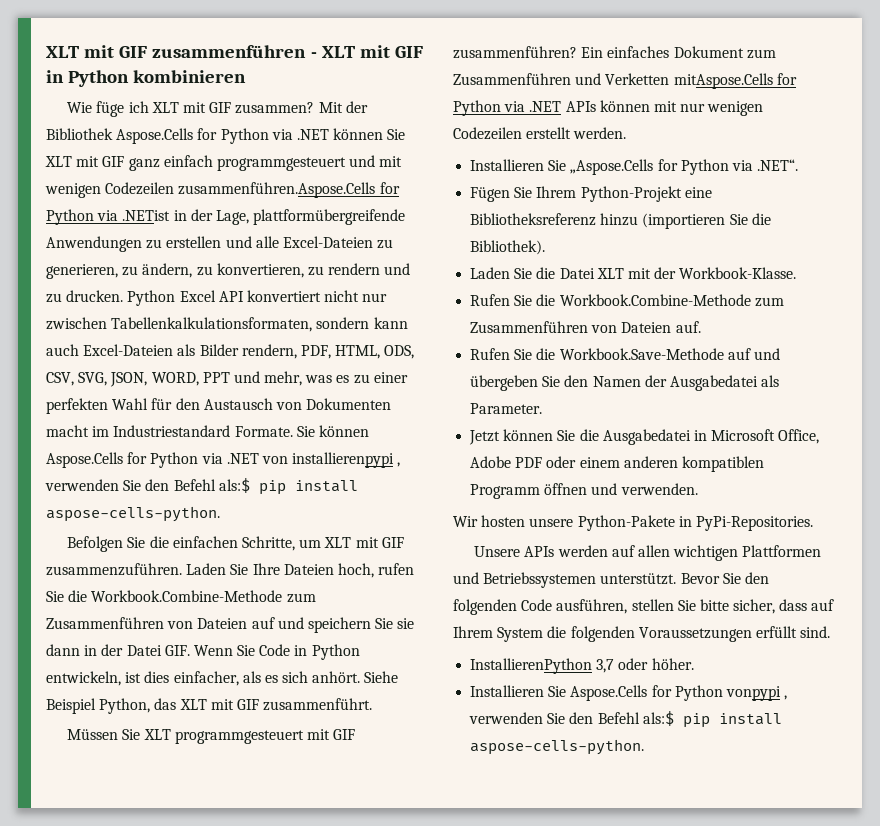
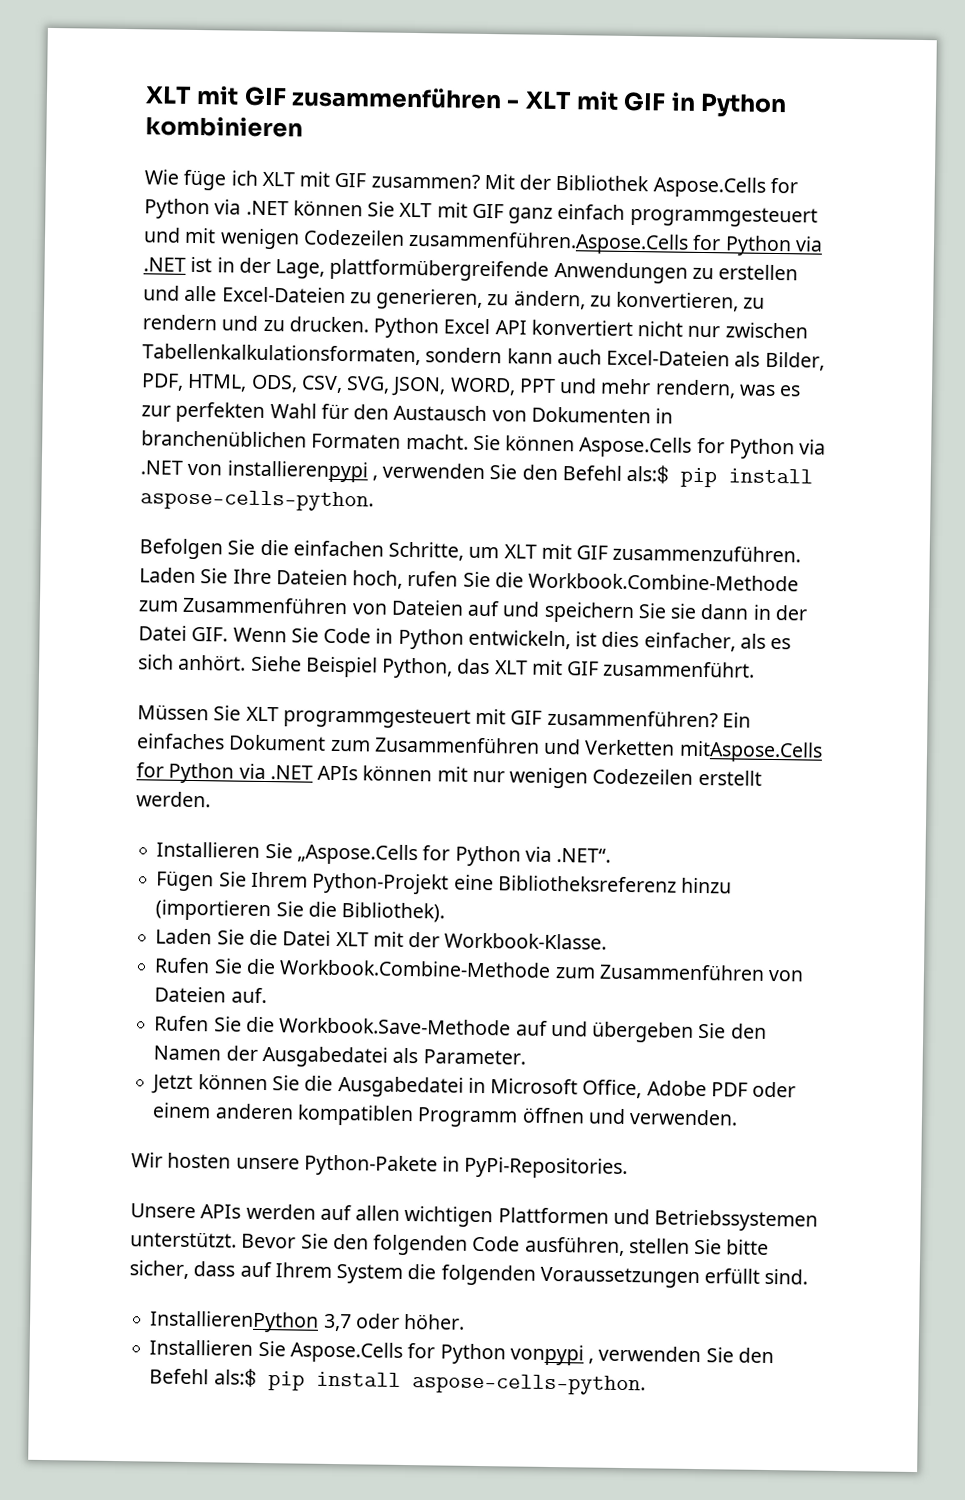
[122,210,171,221] .NETist -> [143,256,213,273] .NET ist
[199,344,297,359] Bilder rendern, -> [764,351,825,371] Bilder,
[264,371,408,386] mehr, was es zu einer -> [600,378,802,399] [141,405,171,417] mehr rendern, was es zur
[46,425,293,437] macht im Industriestandard Formate. -> [655,408,674,424] [141,430,469,450] in branchenüblichen Formaten macht.

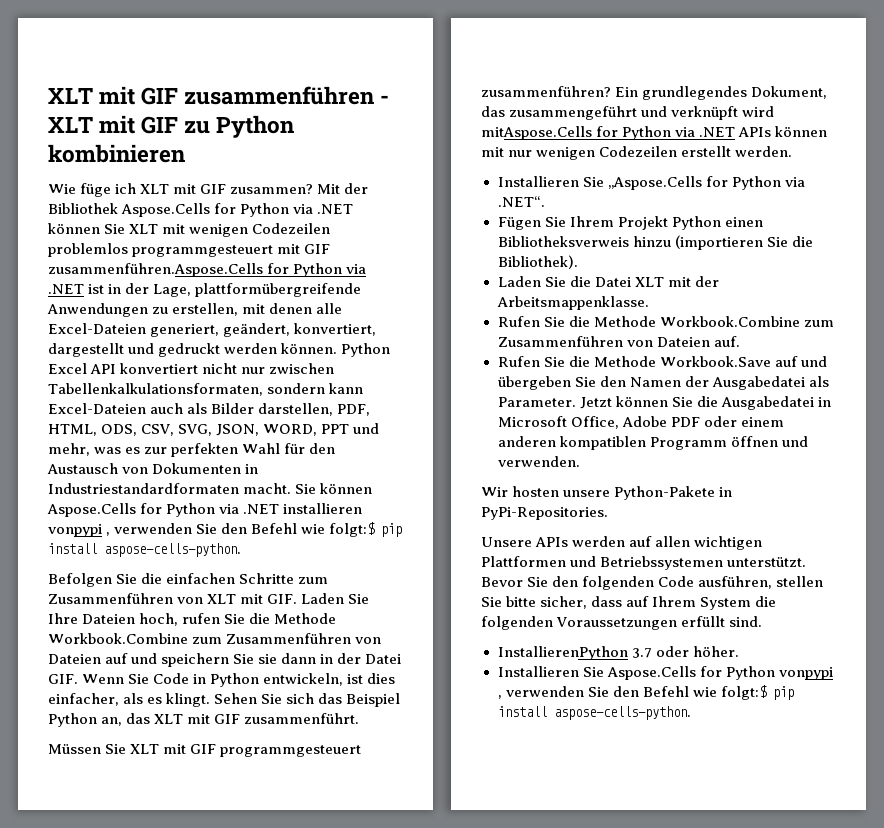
[670,91,696,111] in -> [184,121,211,134] zu
[471,203,818,228] [143,227,405,250] GIF ganz einfach programmgesteuert und mit wenigen Codezeilen -> [189,223,331,237] [48,243,331,257] wenigen Codezeilen problemlos programmgesteuert mit GIF
[718,264,799,281] [143,285,766,312] [142,314,369,333] erstellen und alle Excel-Dateien zu generieren, zu ändern, zu konvertieren, zu rendern und zu drucken. -> [172,303,343,316] [48,323,377,337] [48,343,338,357] erstellen, mit denen alle Excel-Dateien generiert, geändert, konvertiert, dargestellt und gedruckt werden können.
[556,348,825,371] auch Excel-Dateien als Bilder, -> [48,403,334,416] Excel-Dateien auch als Bilder darstellen,
[600,378,736,399] mehr rendern, -> [48,443,90,456] mehr,
[141,430,402,449] branchenüblichen Formaten -> [48,483,239,494] Industriestandardformaten
[187,460,670,484] von installierenpypi , verwenden Sie den Befehl als:$ -> [283,503,363,514] [48,522,376,537] installieren vonpypi , verwenden Sie den Befehl wie folgt:$
[388,541,802,563] Schritte, um XLT mit GIF zusammenzuführen. -> [239,573,329,584] [48,593,298,604] Schritte zum Zusammenführen von XLT mit GIF.
[528,572,800,592] Workbook.Combine-Methode -> [274,613,337,624] [48,633,188,644] Methode Workbook.Combine
[138,654,454,679] sich anhört. Siehe Beispiel Python, -> [166,693,401,707] [48,713,123,727] klingt. Sehen Sie sich das Beispiel Python an,
[282,707,543,729] programmgesteuert mit GIF -> [163,744,362,757] mit GIF programmgesteuert
[136,733,676,756] einfaches Dokument zum Zusammenführen und Verketten -> [642,86,828,100] [481,106,775,120] grundlegendes Dokument, das zusammengeführt und verknüpft wird
[312,872,677,895] Python-Projekt eine Bibliotheksreferenz -> [617,216,763,230] [497,236,629,247] Projekt Python einen Bibliotheksverweis
[444,932,608,950] [154,957,552,978] Workbook-Klasse. // Rufen Sie die Workbook.Combine-Methode -> [496,296,649,310] [497,316,800,327] Arbeitsmappenklasse. // Rufen Sie die Methode Workbook.Combine
[279,1017,512,1036] Workbook.Save-Methode -> [593,356,771,367] Methode Workbook.Save
(526, 1057) // -> (576, 402) none
[322,1313,352,1332] 3,7 -> [631,648,652,658] 3.7
[213,1368,257,1387] als:$ -> [692,685,767,700] wie folgt:$

